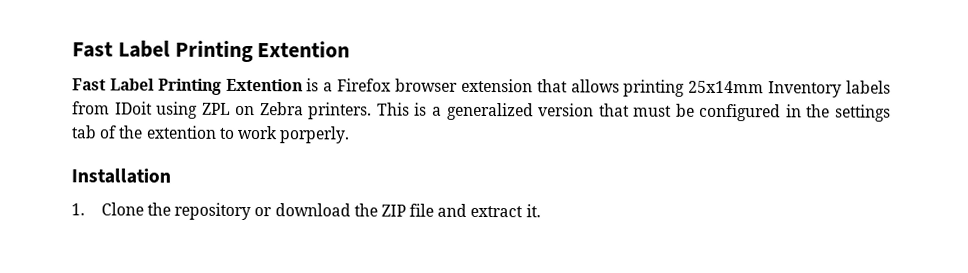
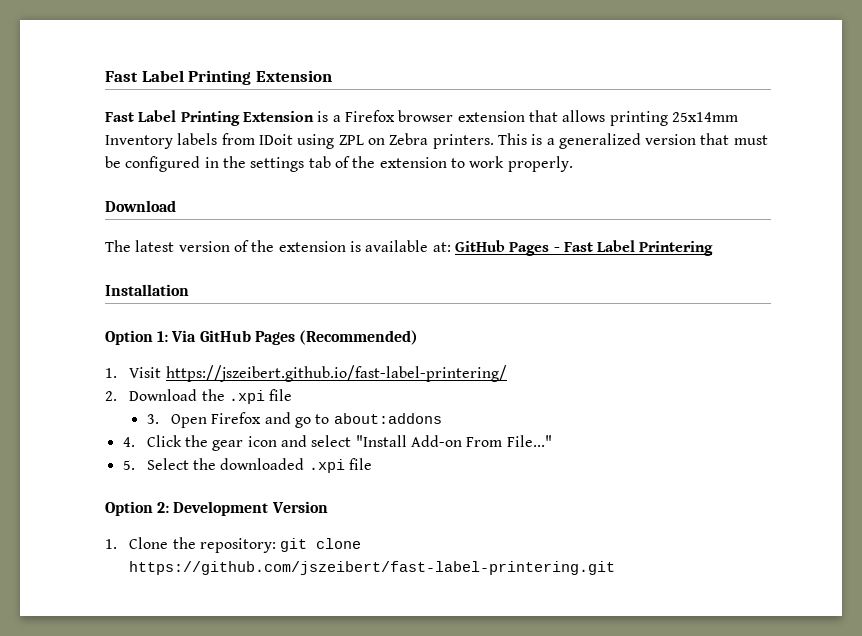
[72,40,351,63] [72,78,303,95] Fast Label Printing Extention // Fast Label Printing Extention -> [105,70,332,85] [105,110,314,126] Fast Label Printing Extension // Fast Label Printing Extension
[145,125,217,139] extention -> [379,157,447,168] extension
[279,126,351,144] [71,168,171,184] [71,202,541,221] porperly. // Installation // 1. Clone the repository or download the ZIP file and extract it. -> [507,156,573,172] [105,200,176,212] [105,240,714,256] [105,284,189,296] [105,330,418,345] [105,365,507,382] [105,389,293,404] [146,412,442,428] [122,435,552,451] [122,458,373,473] [105,501,328,516] [105,537,362,553] [129,561,616,575] properly. // Download // The latest version of the extension is available at: GitHub Pages - Fast Label Printering // Installation // Option 1: Via GitHub Pages (Recommended) // 1. Visit https://jszeibert.github.io/fast-label-printering/ // 2. Download the .xpi file // 3. Open Firefox and go to about:addons // 4. Click the gear icon and select "Install Add-on From File..." // 5. Select the downloaded .xpi file // Option 2: Development Version // 1. Clone the repository: git clone https://github.com/jszeibert/fast-label-printering.git

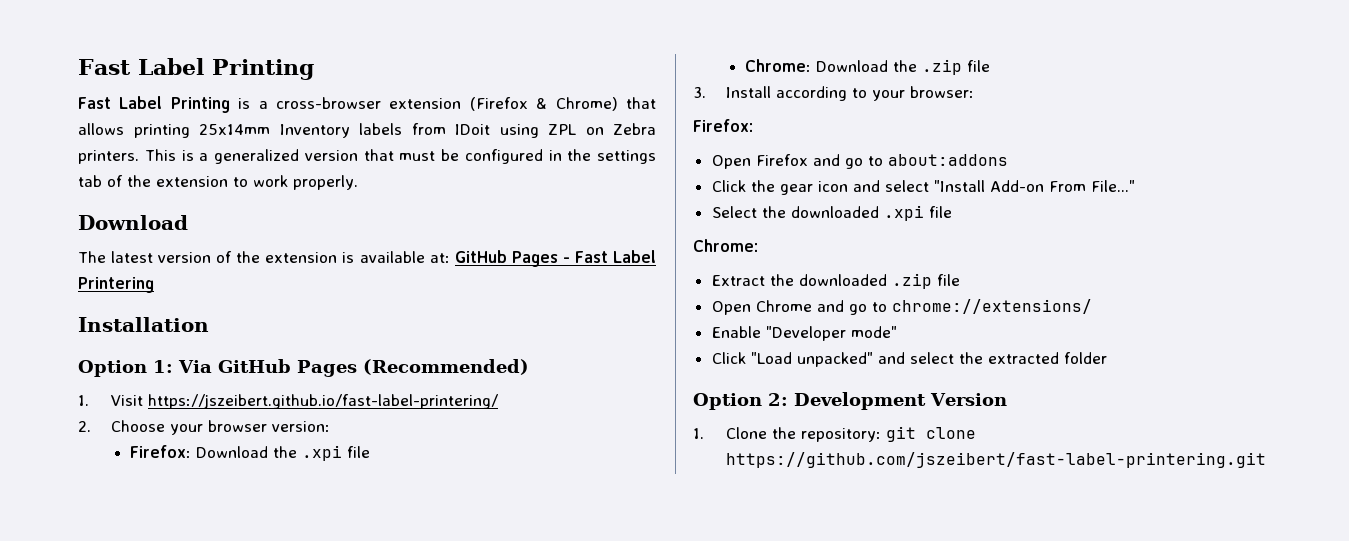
[105,70,332,85] [105,110,525,126] Fast Label Printing Extension // Fast Label Printing Extension is a Firefox browser extension -> [78,58,314,80] [78,96,618,113] Fast Label Printing // Fast Label Printing is a cross-browser extension (Firefox & Chrome)
(117, 396) none -> [111,420,331,435] [129,445,191,458] Choose your browser version: // Firefox:
[146,414,159,424] 3. -> [744,59,990,75] [693,86,975,101] [693,119,753,132] Chrome: Download the .zip file // 3. Install according to your browser: // Firefox: //
[122,437,135,447] 4. -> (1008, 160) none
[122,460,135,470] 5. -> (1135, 186) none
(373, 464) none -> [693,239,758,252] [711,273,960,289] [711,299,1092,315] [711,326,897,341] [711,352,1107,367] // Chrome: // Extract the downloaded .zip file // Open Chrome and go to chrome://extensions/ // Enable "Developer mode" // Click "Load unpacked" and select the extracted folder

